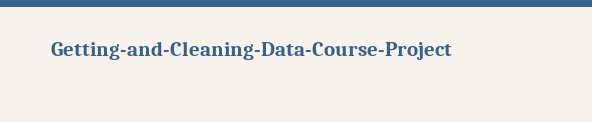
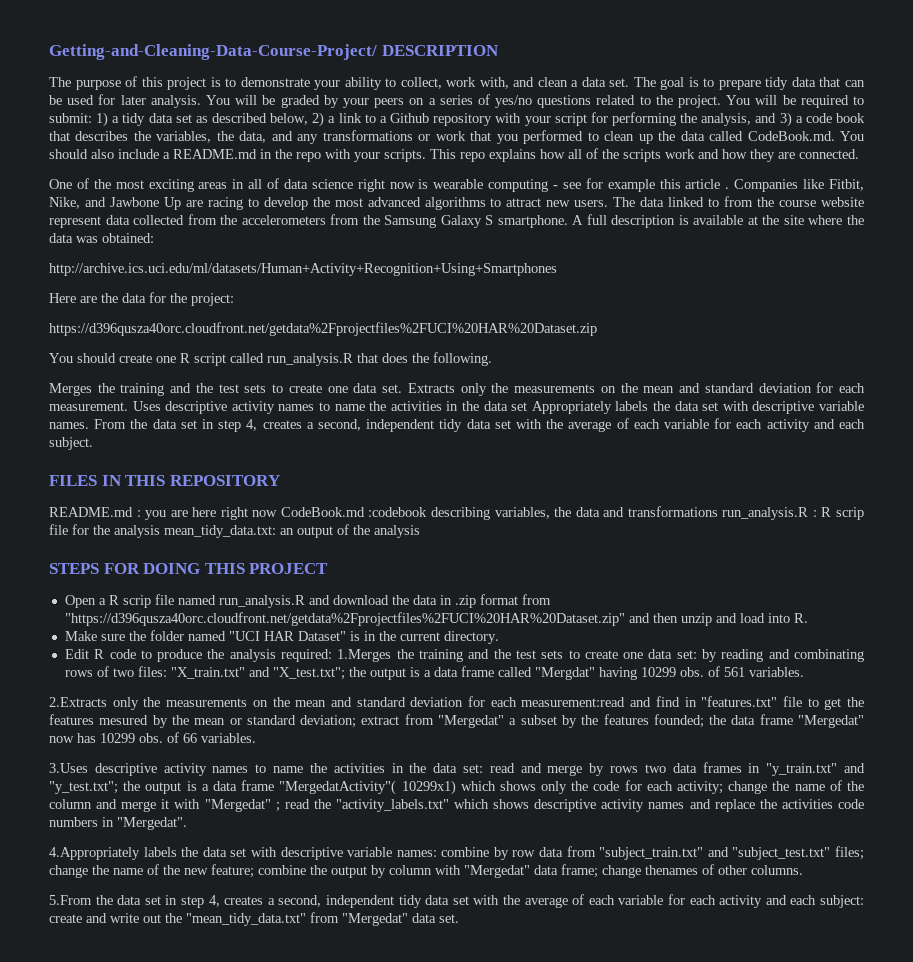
[51,41,452,60] Getting-and-Cleaning-Data-Course-Project -> [49,44,499,60] [49,76,865,90] [49,94,865,108] [49,112,866,127] [49,130,865,144] [49,148,859,162] [49,178,864,192] [49,196,864,210] [49,214,864,228] [49,233,154,243] [49,263,557,276] [49,292,234,306] [49,322,597,336] [49,352,492,366] [49,382,866,396] [49,401,865,414] [49,418,866,432] [49,437,93,450] [49,475,280,486] [49,506,864,520] [49,524,420,538] [49,563,329,574] [64,594,551,608] [64,612,808,626] [64,630,499,644] [64,649,864,662] [64,666,804,680] [49,696,865,710] [49,714,864,728] [49,732,256,743] [49,762,866,776] [49,780,864,795] [49,799,864,812] [49,817,187,830] [49,846,865,860] [49,864,803,878] [49,894,865,908] [49,912,459,926] Getting-and-Cleaning-Data-Course-Project/ DESCRIPTION // The purpose of this project is to demonstrate your ability to collect, work with, and clean a data set. The goal is to prepare tidy data that can be used for later analysis. You will be graded by your peers on a series of yes/no questions related to the project. You will be required to submit: 1) a tidy data set as described below, 2) a link to a Github repository with your script for performing the analysis, and 3) a code book that describes the variables, the data, and any transformations or work that you performed to clean up the data called CodeBook.md. You should also include a README.md in the repo with your scripts. This repo explains how all of the scripts work and how they are connected. // One of the most exciting areas in all of data science right now is wearable computing - see for example this article . Companies like Fitbit, Nike, and Jawbone Up are racing to develop the most advanced algorithms to attract new users. The data linked to from the course website represent data collected from the accelerometers from the Samsung Galaxy S smartphone. A full description is available at the site where the data was obtained: // http://archive.ics.uci.edu/ml/datasets/Human+Activity+Recognition+Using+Smartphones // Here are the data for the project: // https://d396qusza40orc.cloudfront.net/getdata%2Fprojectfiles%2FUCI%20HAR%20Dataset.zip // You should create one R script called run_analysis.R that does the following. // Merges the training and the test sets to create one data set. Extracts only the measurements on the mean and standard deviation for each measurement. Uses descriptive activity names to name the activities in the data set Appropriately labels the data set with descriptive variable names. From the data set in step 4, creates a second, independent tidy data set with the average of each variable for each activity and each subject. // FILES IN THIS REPOSITORY // README.md : you are here right now CodeBook.md :codebook describing variables, the data and transformations run_analysis.R : R scrip file for the analysis mean_tidy_data.txt: an output of the analysis // STEPS FOR DOING THIS PROJECT // Open a R scrip file named run_analysis.R and download the data in .zip format from "https://d396qusza40orc.cloudfront.net/getdata%2Fprojectfiles%2FUCI%20HAR%20Dataset.zip" and then unzip and load into R. // Make sure the folder named "UCI HAR Dataset" is in the current directory. // Edit R code to produce the analysis required: 1.Merges the training and the test sets to create one data set: by reading and combinating rows of two files: "X_train.txt" and "X_test.txt"; the output is a data frame called "Mergdat" having 10299 obs. of 561 variables. // 2.Extracts only the measurements on the mean and standard deviation for each measurement:read and find in "features.txt" file to get the features mesured by the mean or standard deviation; extract from "Mergedat" a subset by the features founded; the data frame "Mergedat" now has 10299 obs. of 66 variables. // 3.Uses descriptive activity names to name the activities in the data set: read and merge by rows two data frames in "y_train.txt" and "y_test.txt"; the output is a data frame "MergedatActivity"( 10299x1) which shows only the code for each activity; change the name of the column and merge it with "Mergedat" ; read the "activity_labels.txt" which shows descriptive activity names and replace the activities code numbers in "Mergedat". // 4.Appropriately labels the data set with descriptive variable names: combine by row data from "subject_train.txt" and "subject_test.txt" files; change the name of the new feature; combine the output by column with "Mergedat" data frame; change thenames of other columns. // 5.From the data set in step 4, creates a second, independent tidy data set with the average of each variable for each activity and each subject: create and write out the "mean_tidy_data.txt" from "Mergedat" data set.

